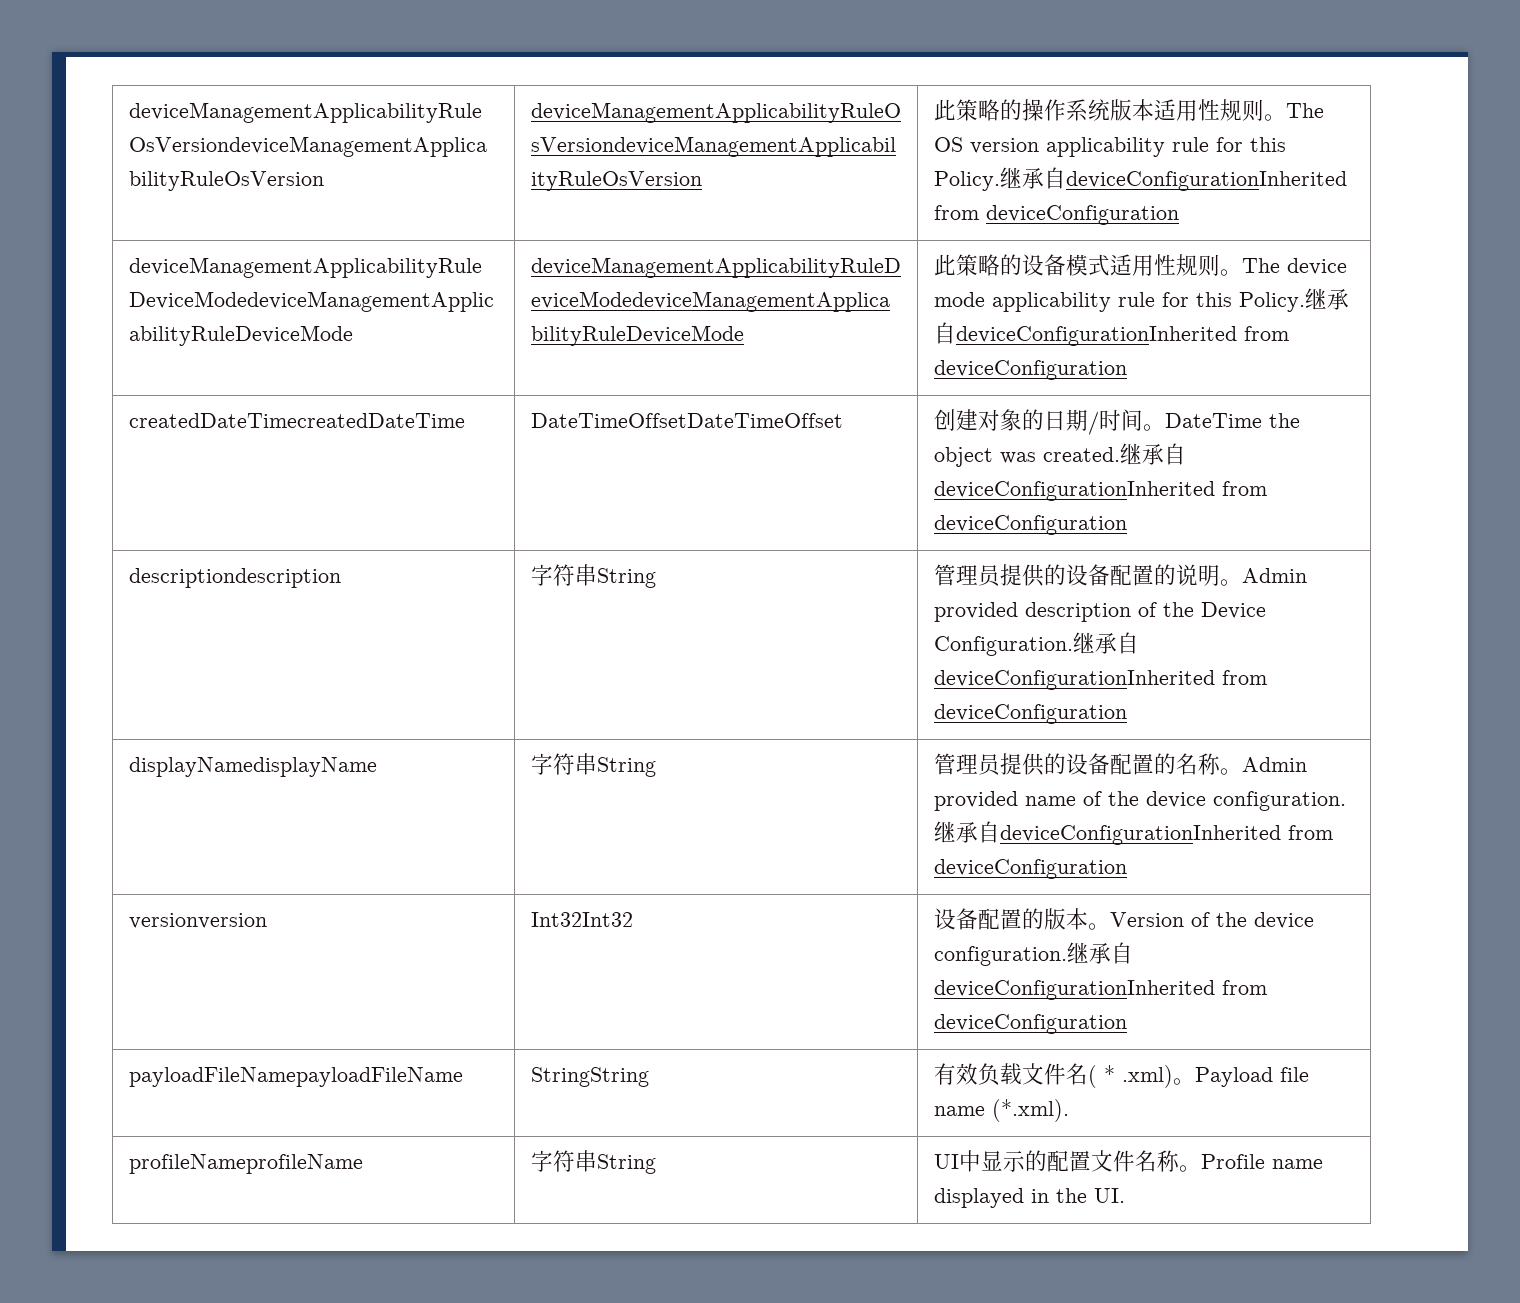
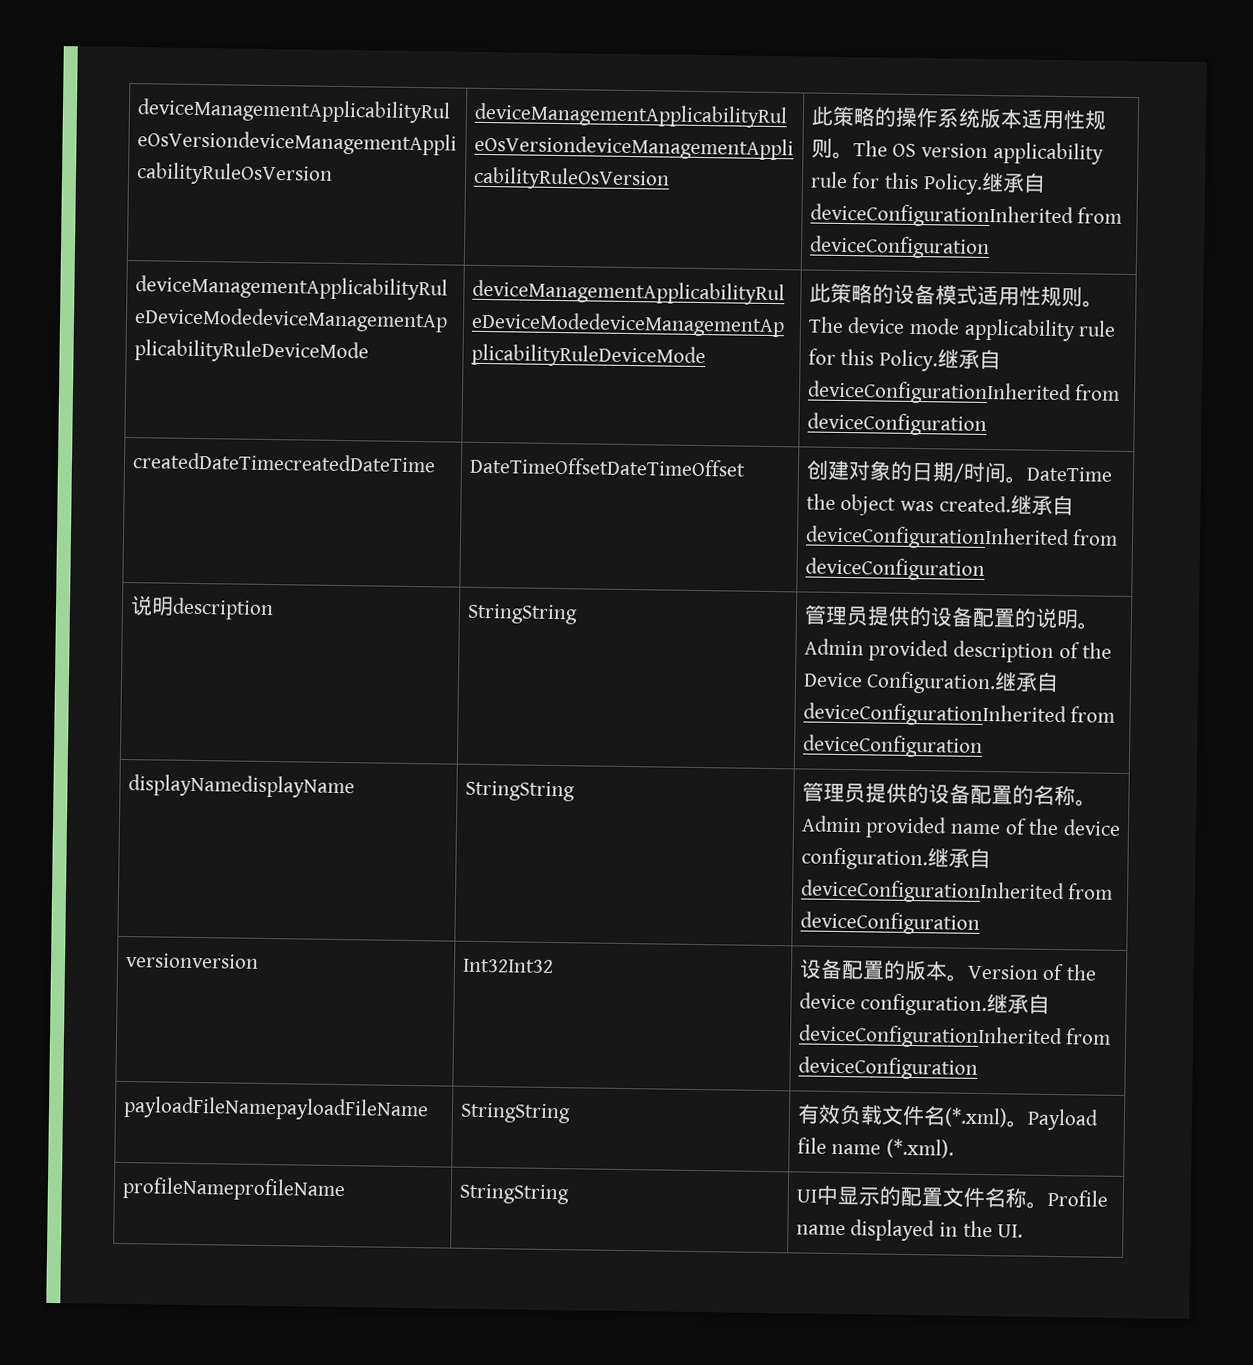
[128,568,341,588] [530,564,656,588] descriptiondescription | 字符串String -> [129,595,274,621] [466,603,578,625] 说明description | StringString
[530,753,656,777] 字符串String -> [464,780,575,802] StringString
[1087,1065,1173,1088] ( * .xml) -> [943,1107,1008,1128] (*.xml)
[530,1150,656,1174] 字符串String -> [458,1183,569,1205] StringString

